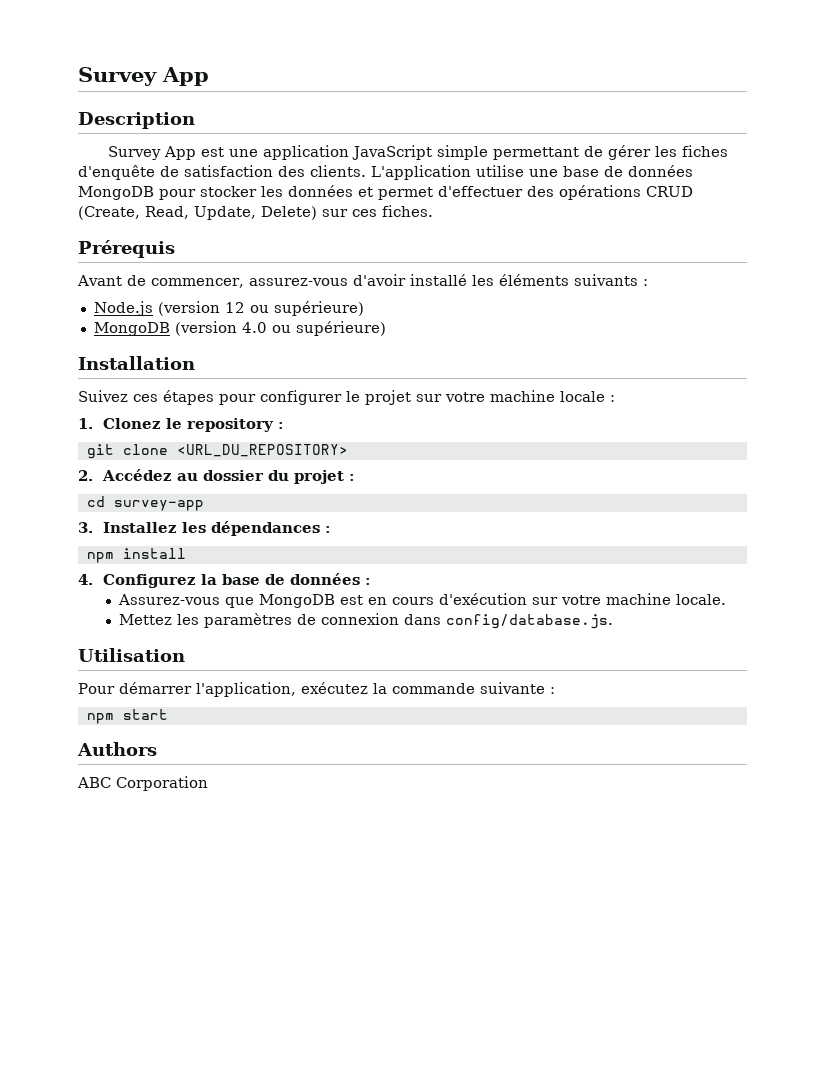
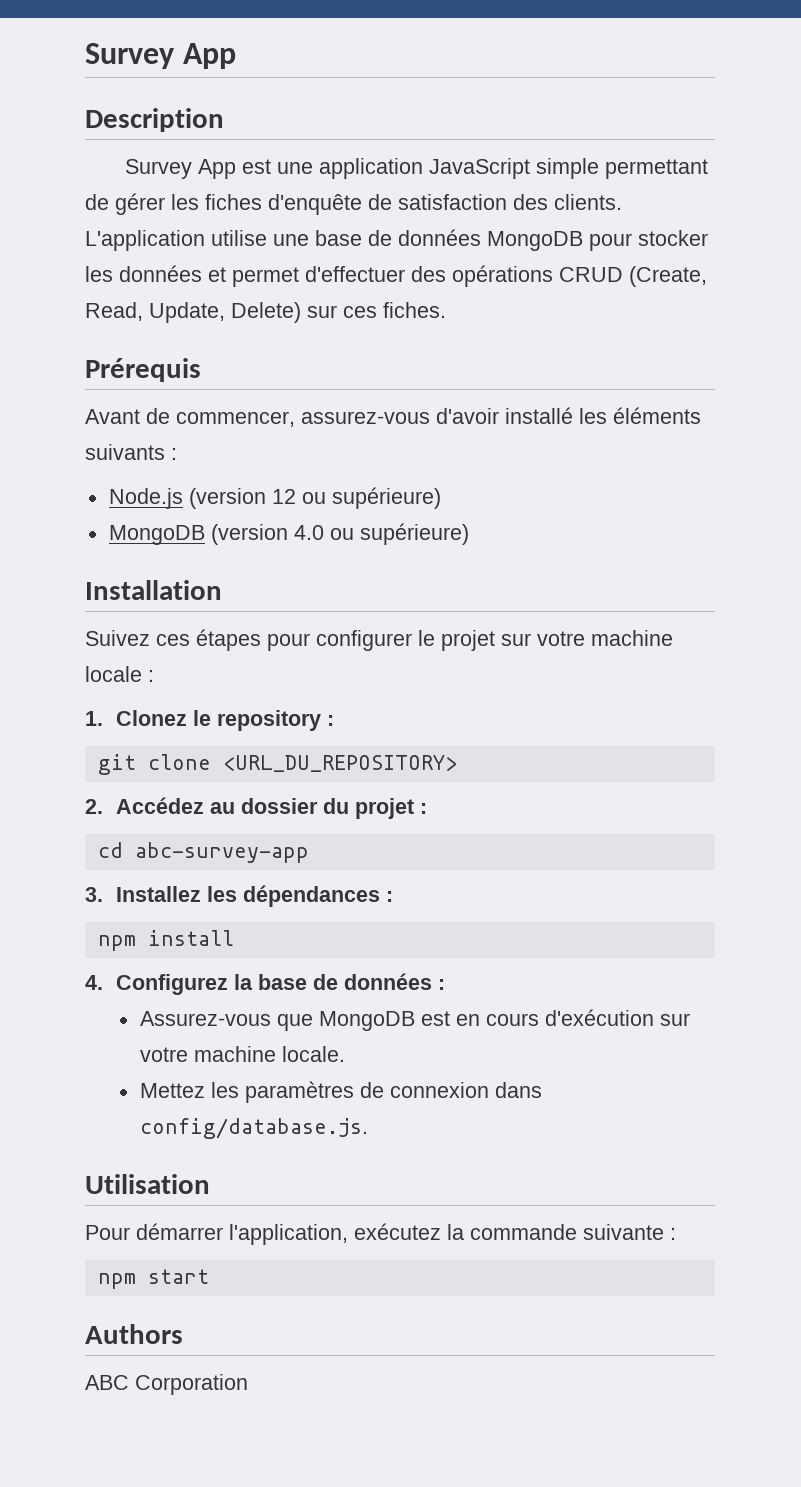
[113,500,204,511] survey-app -> [134,842,309,863] abc-survey-app

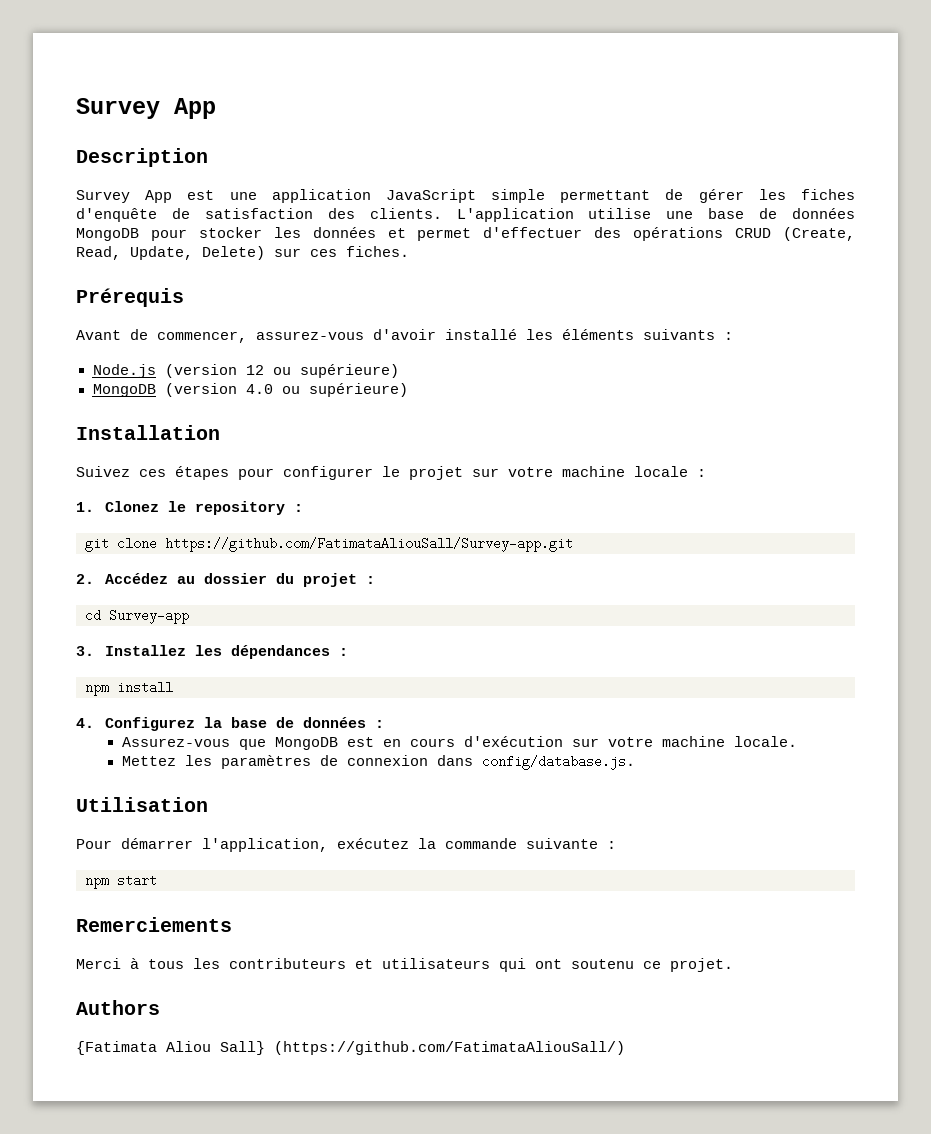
[222,755,457,772] <URL_DU_REPOSITORY> -> [165,537,573,552] https://github.com/FatimataAliouSall/Survey-app.git
[134,842,309,863] abc-survey-app -> [109,609,189,624] Survey-app
[85,1324,183,1344] [85,1374,248,1395] Authors // ABC Corporation -> [76,917,232,932] [76,958,733,972] [76,1000,160,1015] [76,1041,625,1055] Remerciements // Merci à tous les contributeurs et utilisateurs qui ont soutenu ce projet. // Authors // {Fatimata Aliou Sall} (https://github.com/FatimataAliouSall/)

